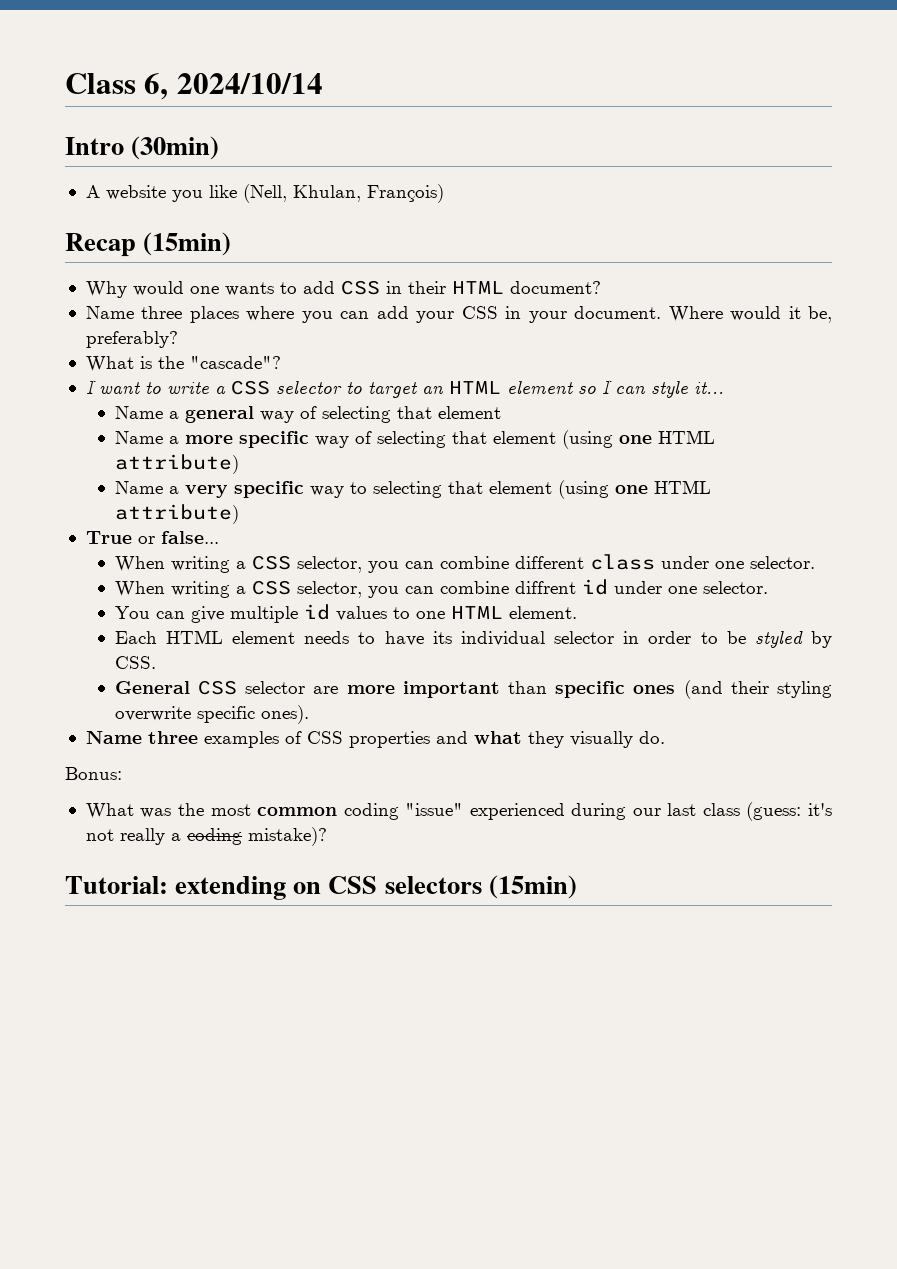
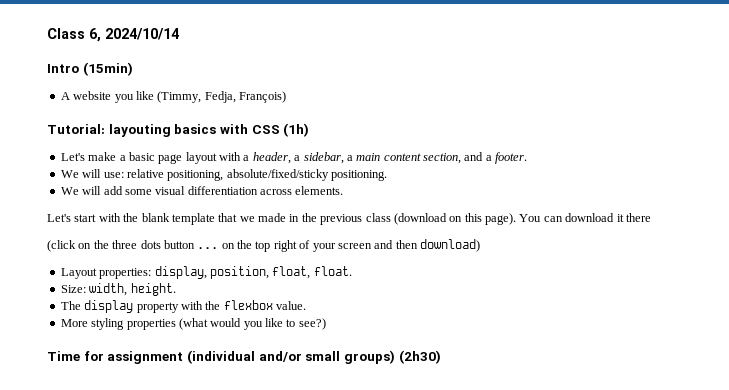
[131,136,220,160] (30min) -> [82,62,133,76] (15min)
[242,184,361,203] (Nell, Khulan, -> [157,91,236,103] (Timmy, Fedja,
[65,232,232,257] [85,280,601,298] [85,306,833,323] [85,331,178,348] [85,356,281,372] [85,380,724,398] [114,406,501,423] [114,430,715,449] [114,454,239,474] [114,480,711,499] [114,504,239,524] [85,531,219,544] [114,554,815,573] [114,579,768,598] [114,604,577,623] [114,630,832,648] [114,656,156,669] [114,680,833,699] [114,705,309,724] [85,731,665,748] [65,767,122,780] [85,802,833,821] [85,827,327,846] [65,875,577,900] Recap (15min) // Why would one wants to add CSS in their HTML document? // Name three places where you can add your CSS in your document. Where would it be, preferably? // What is the "cascade"? // I want to write a CSS selector to target an HTML element so I can style it... // Name a general way of selecting that element // Name a more specific way of selecting that element (using one HTML attribute) // Name a very specific way to selecting that element (using one HTML attribute) // True or false... // When writing a CSS selector, you can combine different class under one selector. // When writing a CSS selector, you can combine diffrent id under one selector. // You can give multiple id values to one HTML element. // Each HTML element needs to have its individual selector in order to be styled by CSS. // General CSS selector are more important than specific ones (and their styling overwrite specific ones). // Name three examples of CSS properties and what they visually do. // Bonus: // What was the most common coding "issue" experienced during our last class (guess: it's not really a coding mistake)? // Tutorial: extending on CSS selectors (15min) -> [47,123,310,137] [60,152,528,164] [60,169,387,181] [60,186,344,195] [47,213,651,225] [47,239,480,252] [60,266,352,279] [60,283,176,296] [60,300,306,313] [60,318,326,330] [47,350,441,364] Tutorial: layouting basics with CSS (1h) // Let's make a basic page layout with a header, a sidebar, a main content section, and a footer. // We will use: relative positioning, absolute/fixed/sticky positioning. // We will add some visual differentiation across elements. // Let's start with the blank template that we made in the previous class (download on this page). You can download it there // (click on the three dots button ... on the top right of your screen and then download) // Layout properties: display, position, float, float. // Size: width, height. // The display property with the flexbox value. // More styling properties (what would you like to see?) // Time for assignment (individual and/or small groups) (2h30)

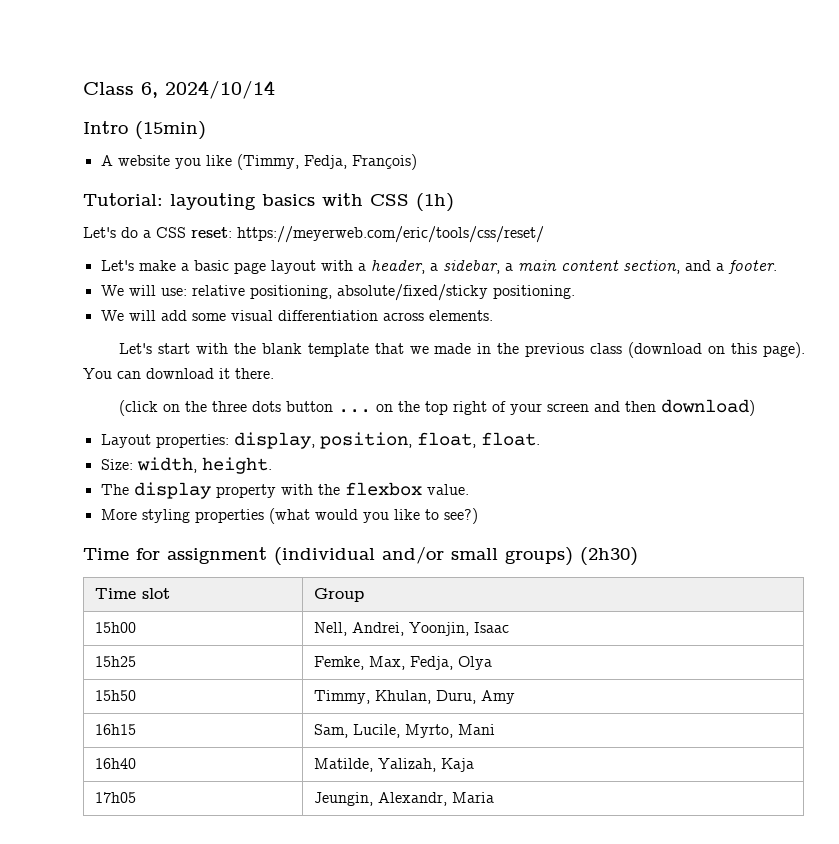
(310, 130) none -> [83,226,544,243] // Let's do a CSS reset: https://meyerweb.com/eric/tools/css/reset/
[625,213,651,222] there -> [235,368,274,379] there.
(441, 357) none -> [94,588,170,599] [313,588,364,602] [94,622,136,633] [313,622,509,636] [94,656,136,667] [313,656,492,670] [94,690,136,701] [313,690,515,704] [94,724,136,735] [313,724,495,738] [94,758,136,769] [313,758,474,772] [94,792,136,803] [313,792,494,806] // Time slot | Group // 15h00 | Nell, Andrei, Yoonjin, Isaac // 15h25 | Femke, Max, Fedja, Olya // 15h50 | Timmy, Khulan, Duru, Amy // 16h15 | Sam, Lucile, Myrto, Mani // 16h40 | Matilde, Yalizah, Kaja // 17h05 | Jeungin, Alexandr, Maria

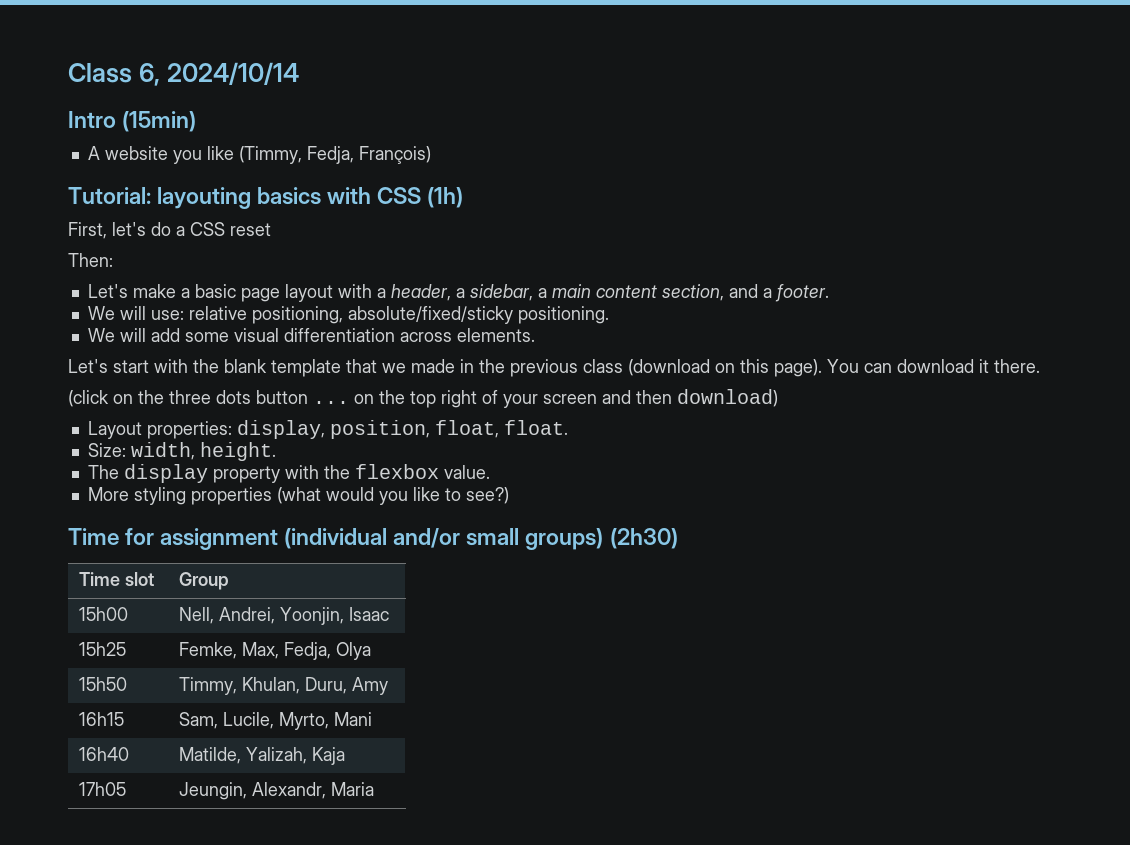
[83,227,116,238] Let's -> [68,222,146,239] First, let's
[191,226,544,243] reset: https://meyerweb.com/eric/tools/css/reset/ -> [230,223,271,236] [68,253,113,267] reset // Then:

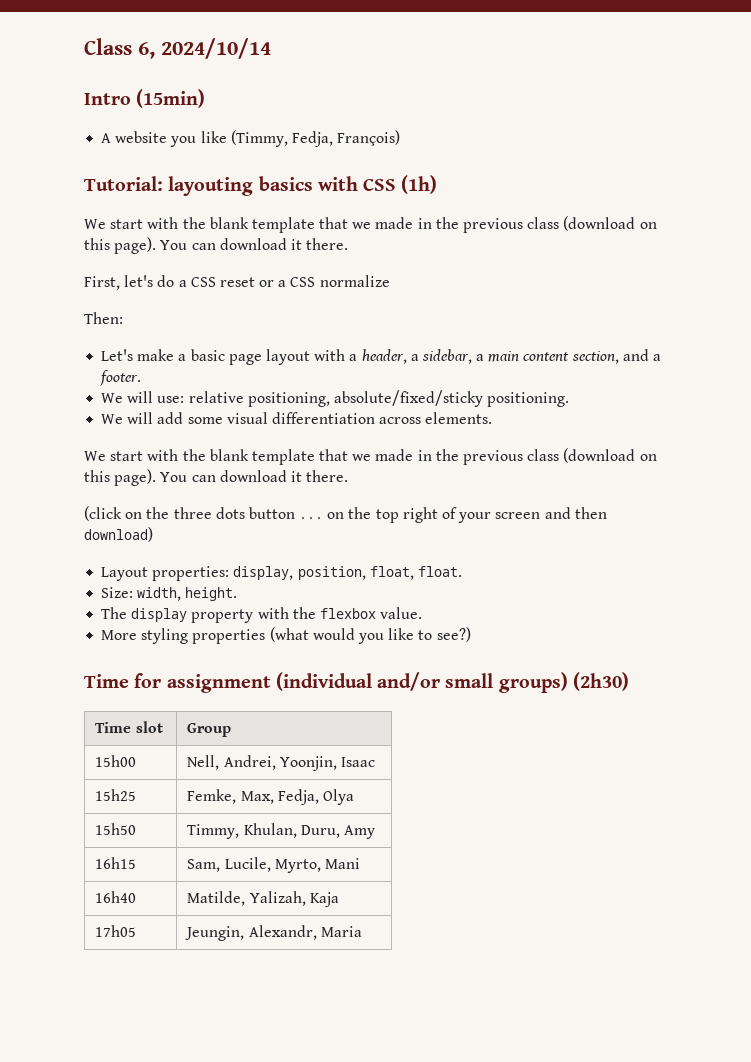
(464, 197) none -> [84,216,657,233] [84,237,349,254] // We start with the blank template that we made in the previous class (download on this page). You can download it there.
(271, 229) none -> [259,275,390,287] or a CSS normalize
[68,359,108,373] Let's -> [84,451,106,461] We

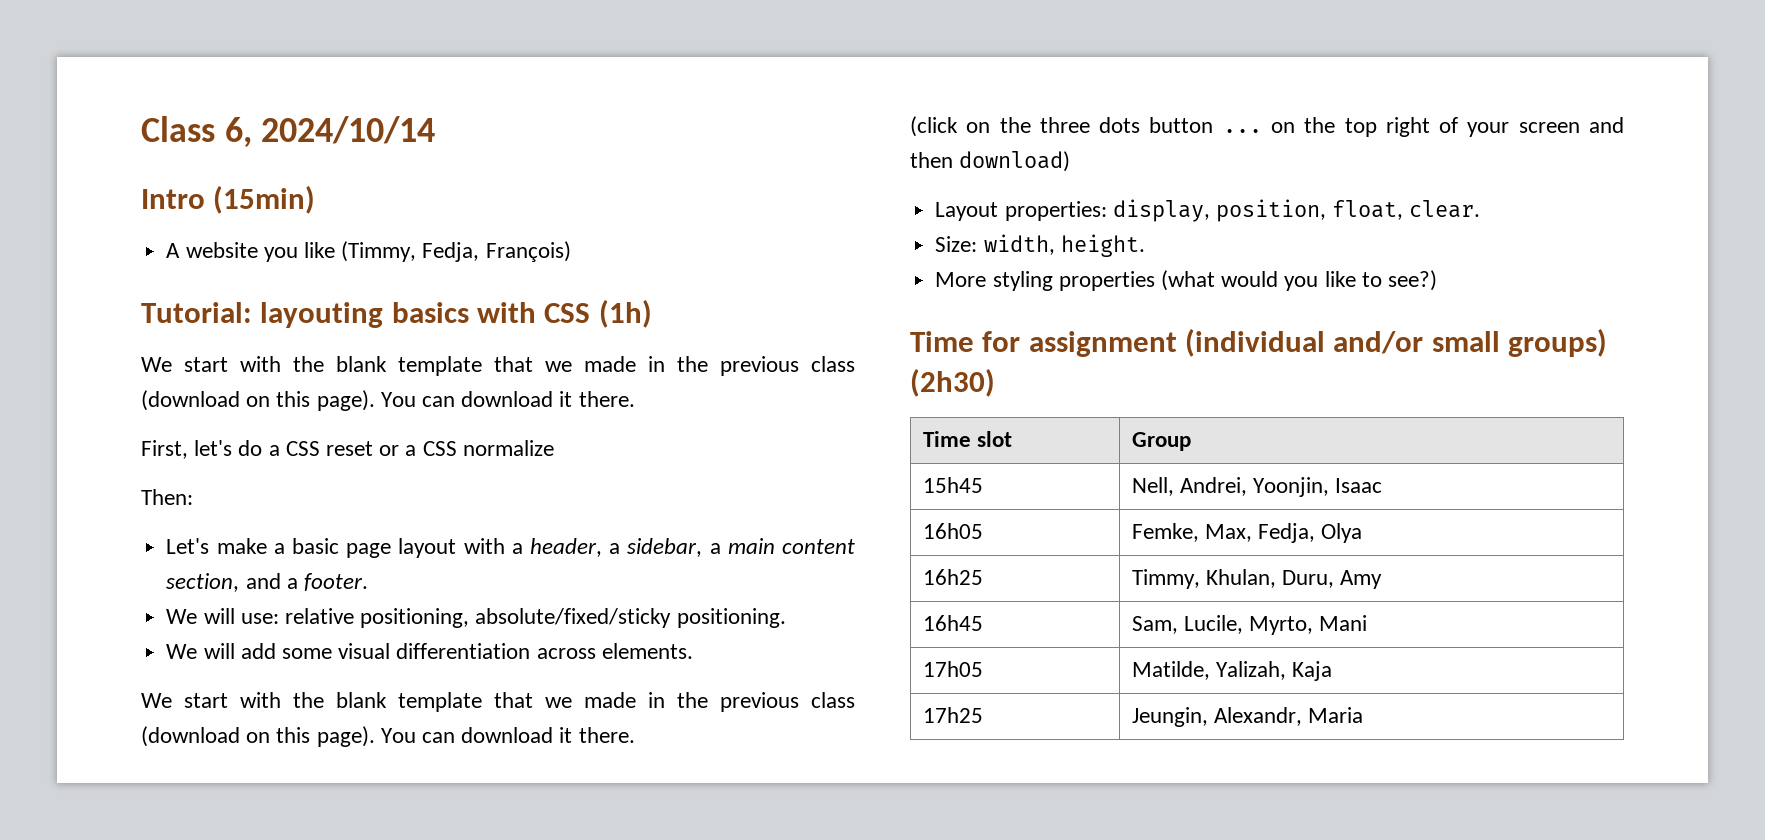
[417,566,462,577] float. -> [1409,200,1481,218] clear.
[101,607,423,623] // The display property with the flexbox value. -> (1145, 245) none
[95,755,137,767] 15h00 -> [922,477,983,493] 15h45
[95,789,137,801] 15h25 -> [922,523,983,539] 16h05
[95,823,137,835] 15h50 -> [922,569,983,585] 16h25
[95,857,137,869] 16h15 -> [922,615,983,631] 16h45
[95,891,137,903] 16h40 -> [922,661,983,677] 17h05
[95,925,137,937] 17h05 -> [922,707,983,723] 17h25

